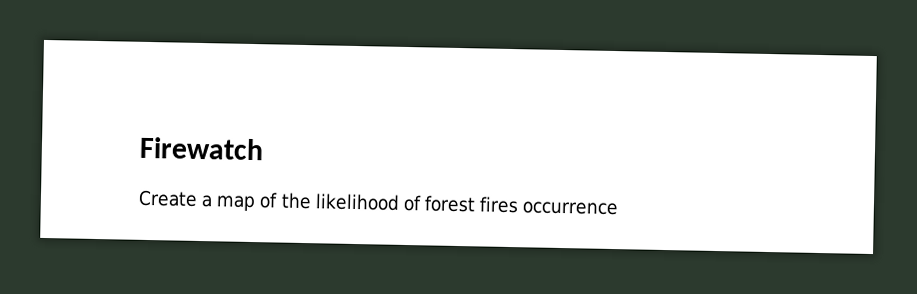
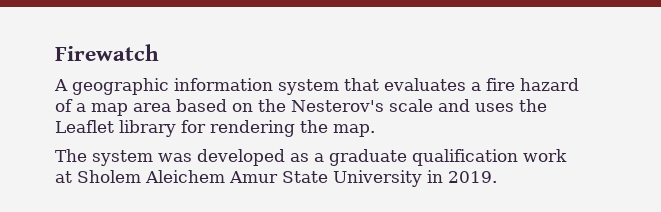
[138,189,619,216] Create a map of the likelihood of forest fires occurrence -> [54,78,579,95] [55,99,547,116] [55,120,375,137] [55,149,567,166] [55,170,497,187] A geographic information system that evaluates a fire hazard of a map area based on the Nesterov's scale and uses the Leaflet library for rendering the map. // The system was developed as a graduate qualification work at Sholem Aleichem Amur State University in 2019.

